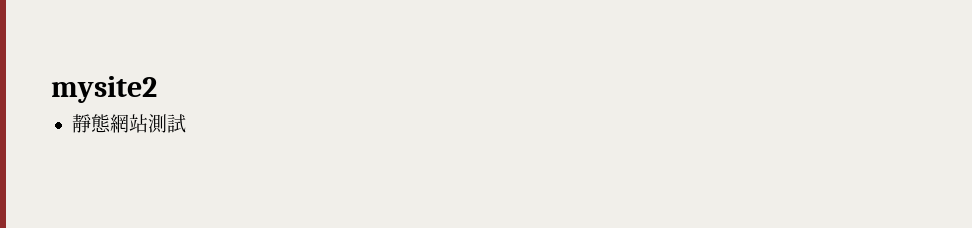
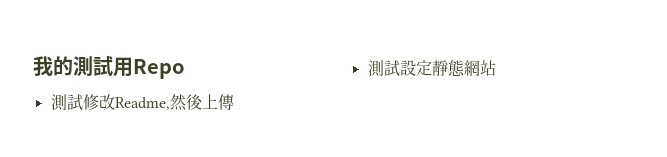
[51,76,157,103] mysite2 // -> [33,56,185,79] [50,94,234,111] [367,60,432,77] 我的測試用Repo // 測試修改Readme,然後上傳 // 測試設定
[147,114,186,133] 測試 -> (496, 68) none

